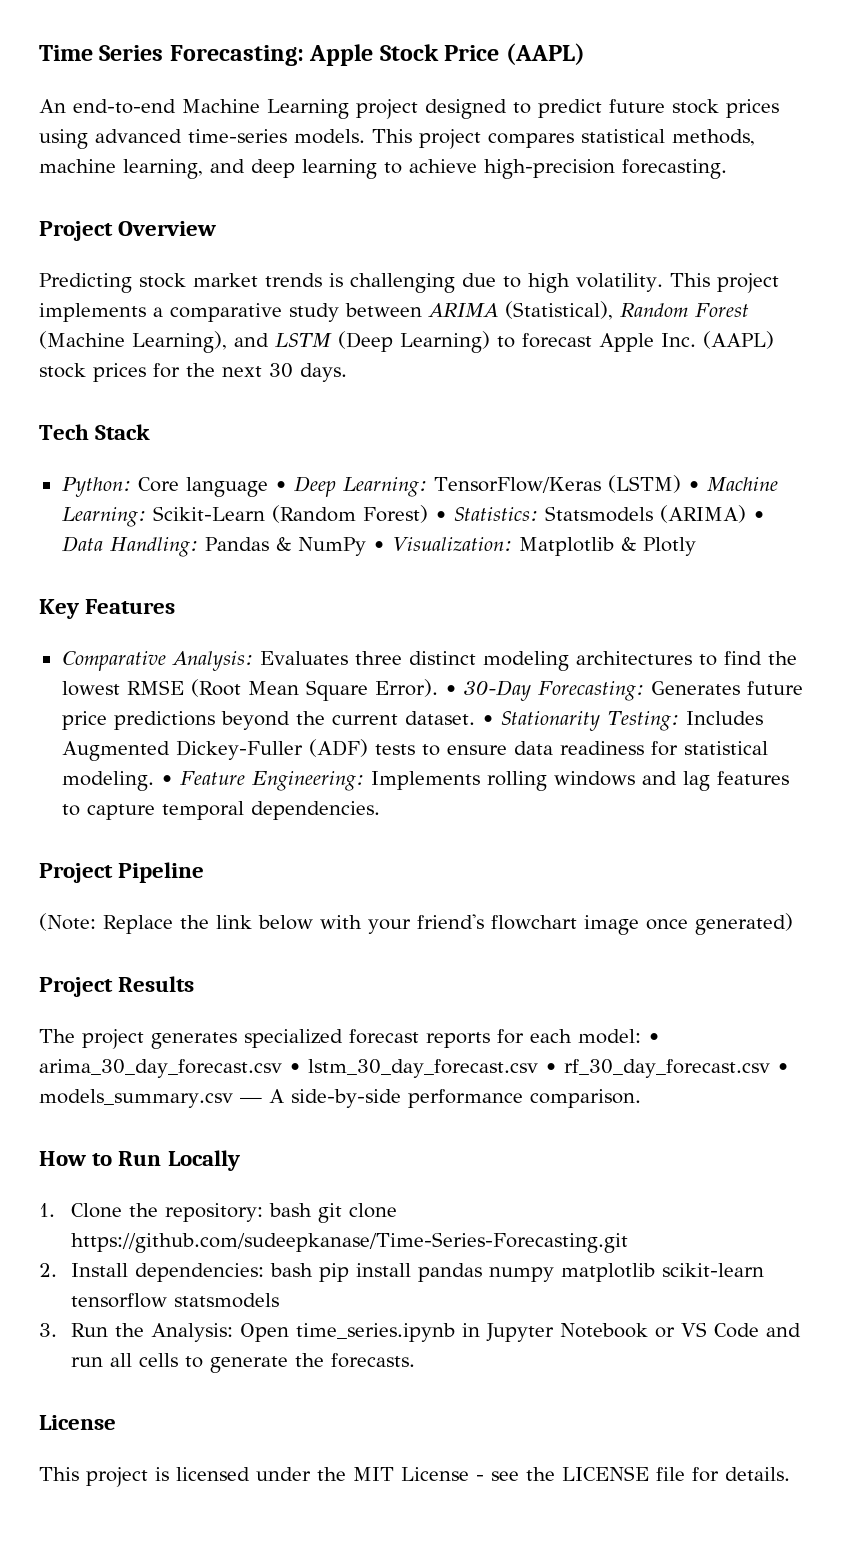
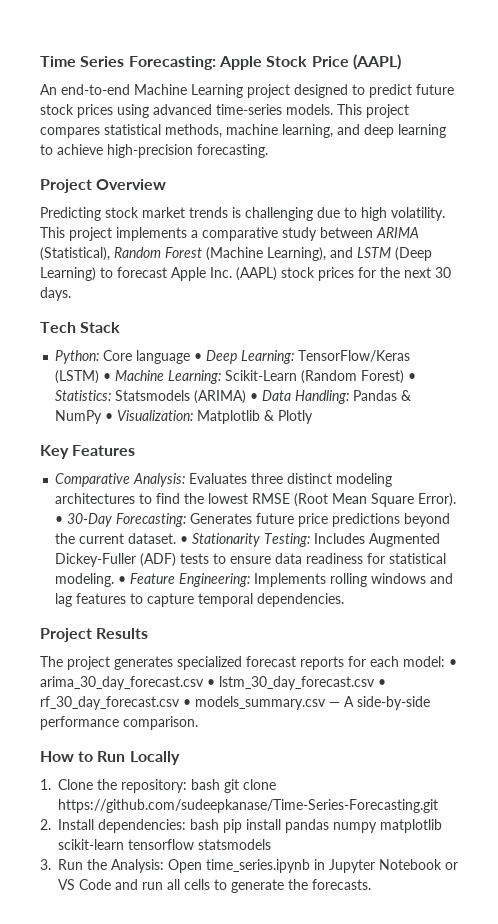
[39,862,205,883] [39,913,793,935] // Project Pipeline // (Note: Replace the link below with your friend's flowchart image once generated) -> (345, 600) none
[39,1415,116,1430] [39,1466,790,1487] // License // This project is licensed under the MIT License - see the LICENSE file for details. -> (371, 884) none

